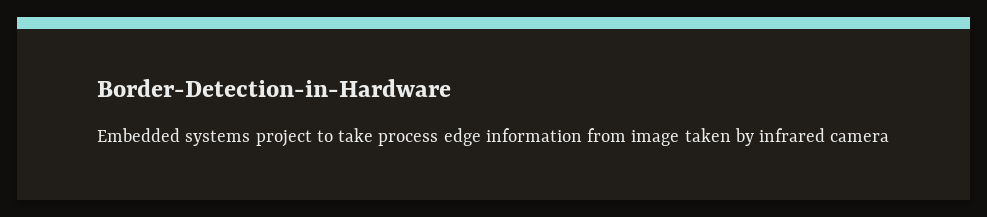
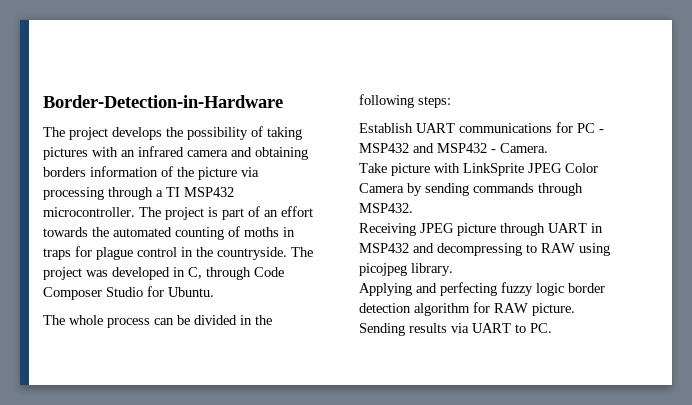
[97,128,890,147] Embedded systems project to take process edge information from image taken by infrared camera -> [43,126,302,140] [43,146,308,160] [43,166,259,180] [43,187,234,200] [43,206,313,220] [43,226,295,240] [43,246,313,260] [43,267,284,280] [43,286,214,300] [43,315,272,328] [359,94,451,108] [359,122,604,133] [359,143,548,153] [359,163,598,176] [359,183,583,196] [359,203,413,213] [359,223,603,236] [359,243,610,256] [359,263,453,276] [359,282,605,296] [359,302,575,316] [359,323,552,336] The project develops the possibility of taking pictures with an infrared camera and obtaining borders information of the picture via processing through a TI MSP432 microcontroller. The project is part of an effort towards the automated counting of moths in traps for plague control in the countryside. The project was developed in C, through Code Composer Studio for Ubuntu. // The whole process can be divided in the following steps: // Establish UART communications for PC - MSP432 and MSP432 - Camera. // Take picture with LinkSprite JPEG Color Camera by sending commands through MSP432. // Receiving JPEG picture through UART in MSP432 and decompressing to RAW using picojpeg library. // Applying and perfecting fuzzy logic border detection algorithm for RAW picture. // Sending results via UART to PC.

